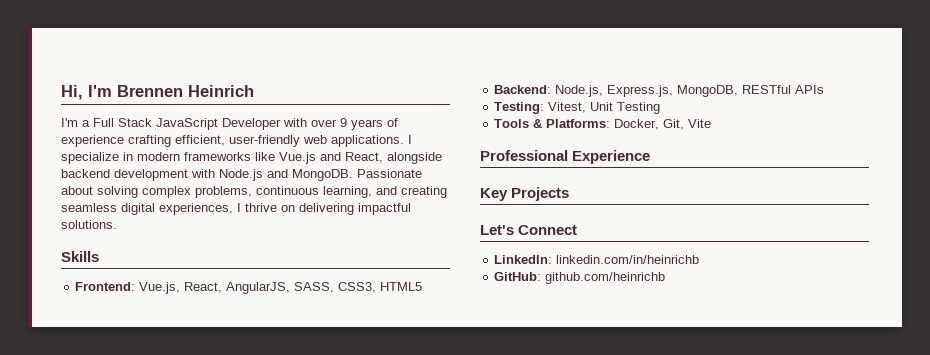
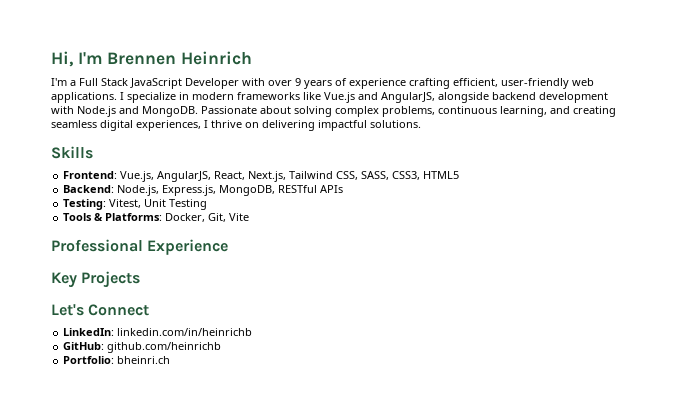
[345,152,383,163] React, -> [381,92,435,103] AngularJS,
[184,282,291,294] React, AngularJS, -> [157,171,359,182] AngularJS, React, Next.js, Tailwind CSS,
(666, 278) none -> [63,356,171,364] // Portfolio: bheinri.ch

